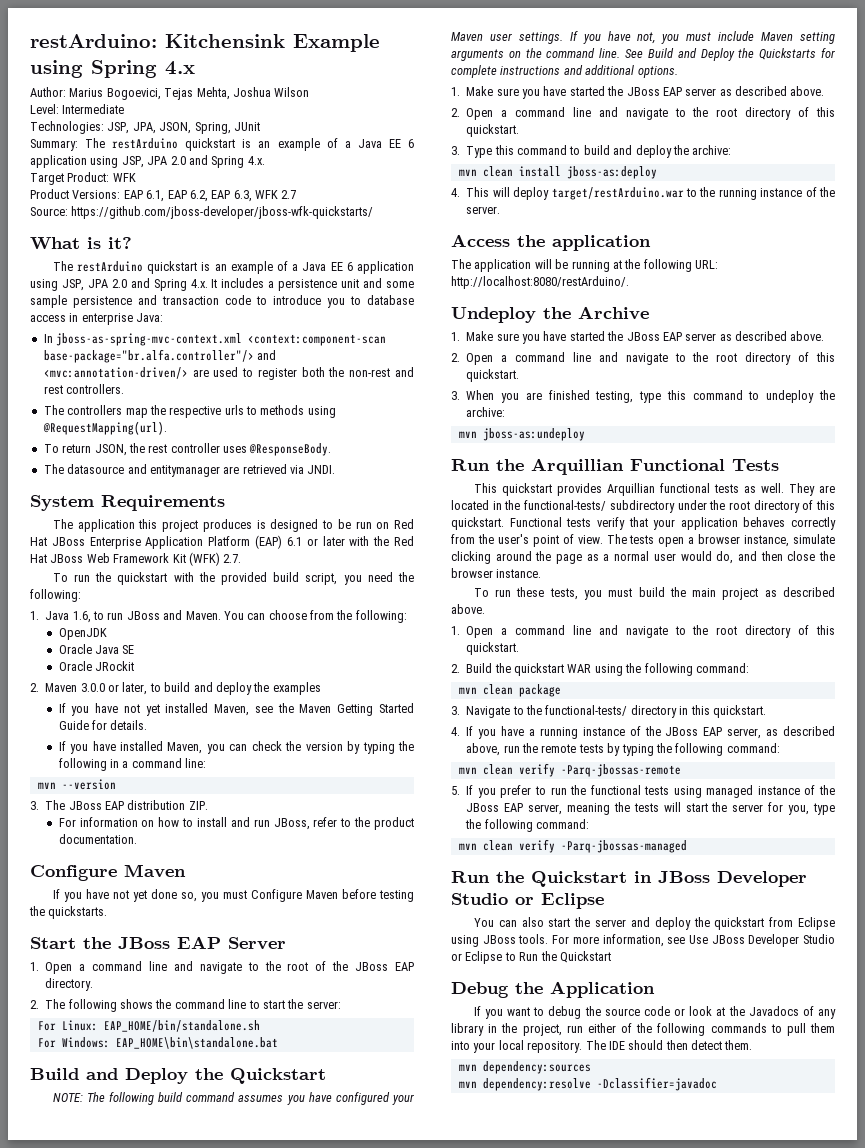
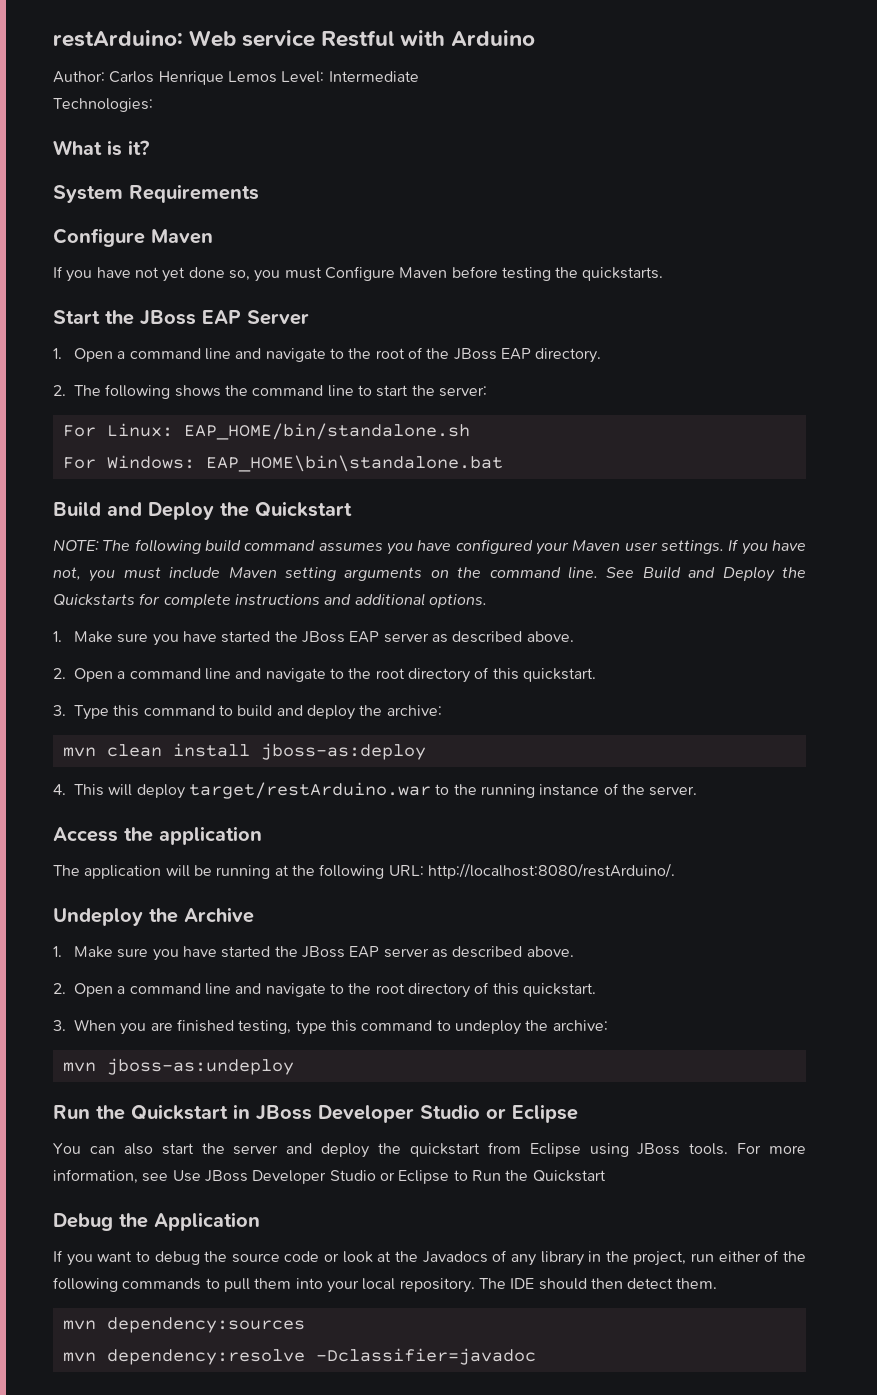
[165,34,380,52] [30,60,195,78] [30,87,310,100] [30,104,125,114] [30,121,260,134] [30,138,414,151] [30,155,265,168] [30,172,136,185] [30,189,297,202] [30,206,374,219] [30,237,132,250] [52,261,414,274] [30,278,414,291] [30,295,414,308] [30,313,164,325] [43,333,387,346] [43,349,277,363] [43,367,414,380] [43,384,125,394] [43,405,336,418] [42,421,167,435] [43,443,332,456] [43,464,336,477] [30,495,225,511] [52,519,415,532] [30,535,414,549] [30,552,242,566] [52,572,414,585] [30,589,81,602] [30,610,407,623] [58,628,107,640] [58,644,135,654] [58,661,135,671] [30,682,321,695] [58,703,415,716] [58,720,148,730] [58,741,415,754] [58,758,207,771] [37,779,116,790] [30,800,208,810] [58,817,414,830] [58,834,137,844] Kitchensink Example using Spring 4.x // Author: Marius Bogoevici, Tejas Mehta, Joshua Wilson // Level: Intermediate // Technologies: JSP, JPA, JSON, Spring, JUnit // Summary: The restArduino quickstart is an example of a Java EE 6 application using JSP, JPA 2.0 and Spring 4.x. // Target Product: WFK // Product Versions: EAP 6.1, EAP 6.2, EAP 6.3, WFK 2.7 // Source: https://github.com/jboss-developer/jboss-wfk-quickstarts/ // What is it? // The restArduino quickstart is an example of a Java EE 6 application using JSP, JPA 2.0 and Spring 4.x. It includes a persistence unit and some sample persistence and transaction code to introduce you to database access in enterprise Java: // In jboss-as-spring-mvc-context.xml <context:component-scan base-package="br.alfa.controller"/> and <mvc:annotation-driven/> are used to register both the non-rest and rest controllers. // The controllers map the respective urls to methods using @RequestMapping(url). // To return JSON, the rest controller uses @ResponseBody. // The datasource and entitymanager are retrieved via JNDI. // System Requirements // The application this project produces is designed to be run on Red Hat JBoss Enterprise Application Platform (EAP) 6.1 or later with the Red Hat JBoss Web Framework Kit (WFK) 2.7. // To run the quickstart with the provided build script, you need the following: // 1. Java 1.6, to run JBoss and Maven. You can choose from the following: // OpenJDK // Oracle Java SE // Oracle JRockit // 2. Maven 3.0.0 or later, to build and deploy the examples // If you have not yet installed Maven, see the Maven Getting Started Guide for details. // If you have installed Maven, you can check the version by typing the following in a command line: // mvn --version // 3. The JBoss EAP distribution ZIP. // For information on how to install and run JBoss, refer to the product documentation. -> [189,30,536,47] [53,71,419,85] [53,98,153,112] [53,140,150,156] [53,184,259,203] Web service Restful with Arduino // Author: Carlos Henrique Lemos Level: Intermediate // Technologies: // What is it? // System Requirements
[451,458,779,475] [473,483,836,496] [451,500,835,513] [451,517,836,530] [451,534,835,547] [451,551,835,564] [451,568,542,578] [473,587,835,600] [451,604,485,614] [451,625,835,638] [466,642,520,655] [451,663,749,676] [458,684,561,697] [451,705,766,718] [451,726,835,739] [466,743,780,756] [458,763,681,777] [451,785,835,798] [466,802,835,815] [465,819,589,832] [458,839,687,853] // Run the Arquillian Functional Tests // This quickstart provides Arquillian functional tests as well. They are located in the functional-tests/ subdirectory under the root directory of this quickstart. Functional tests verify that your application behaves correctly from the user's point of view. The tests open a browser instance, simulate clicking around the page as a normal user would do, and then close the browser instance. // To run these tests, you must build the main project as described above. // 1. Open a command line and navigate to the root directory of this quickstart. // 2. Build the quickstart WAR using the following command: // mvn clean package // 3. Navigate to the functional-tests/ directory in this quickstart. // 4. If you have a running instance of the JBoss EAP server, as described above, run the remote tests by typing the following command: // mvn clean verify -Parq-jbossas-remote // 5. If you prefer to run the functional tests using managed instance of the JBoss EAP server, meaning the tests will start the server for you, type the following command: // mvn clean verify -Parq-jbossas-managed -> (294, 1066) none

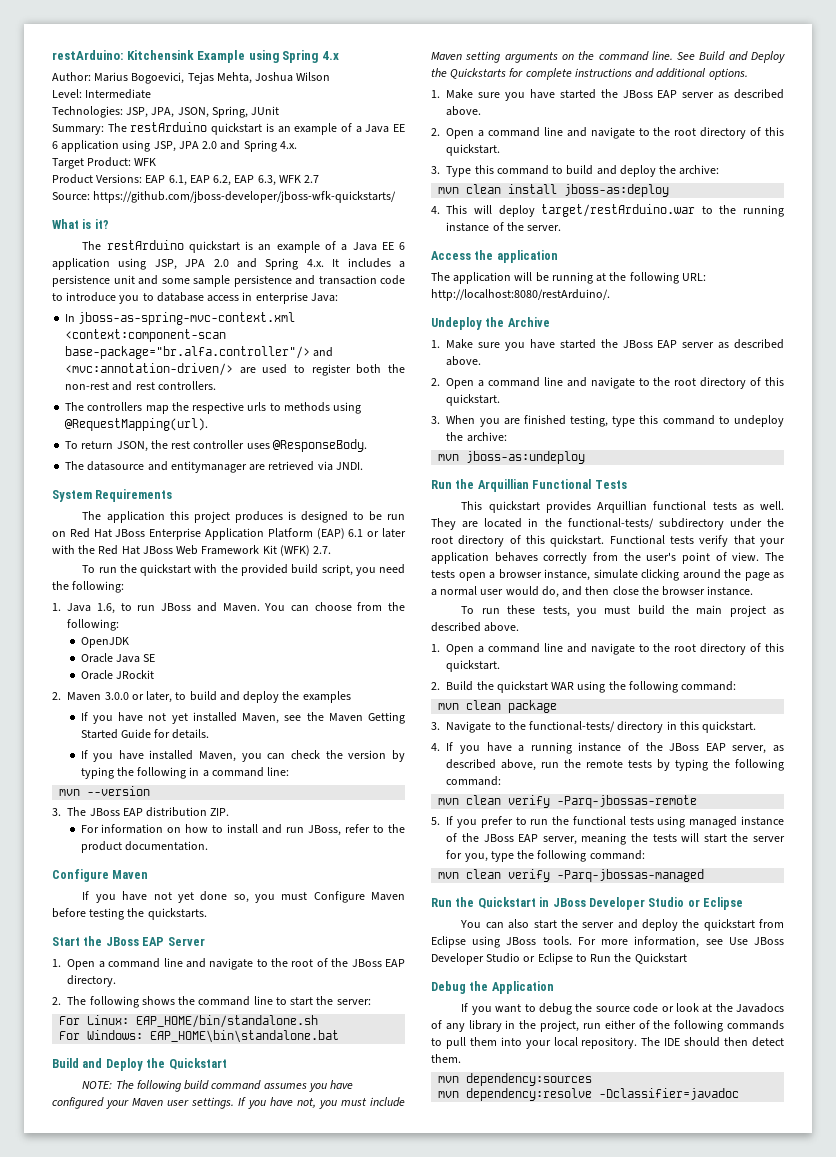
[189,30,536,47] [53,71,419,85] [53,98,153,112] [53,140,150,156] [53,184,259,203] Web service Restful with Arduino // Author: Carlos Henrique Lemos Level: Intermediate // Technologies: // What is it? // System Requirements -> [126,50,339,63] [52,72,331,84] [52,89,152,99] [52,106,280,118] [52,122,405,135] [52,140,297,152] [52,157,157,169] [52,174,320,186] [52,191,397,203] [52,219,109,229] [82,240,405,253] [52,258,405,270] [52,275,405,287] [52,292,338,304] [65,312,296,325] [65,329,227,342] [65,346,334,359] [65,363,405,376] [65,381,216,391] [65,402,362,414] [65,418,209,431] [65,439,367,452] [65,461,363,473] [52,489,173,502] [82,511,405,523] [52,528,406,540] [52,545,332,556] [82,564,405,576] [52,581,125,593] [52,602,405,614] [67,619,120,631] [80,637,129,648] [80,653,156,663] [80,670,154,680] [52,691,351,703] [80,712,405,724] [80,729,210,739] [80,750,405,762] [80,767,289,779] [59,786,151,796] [52,807,230,817] [80,824,406,836] [80,841,208,853] Kitchensink Example using Spring 4.x // Author: Marius Bogoevici, Tejas Mehta, Joshua Wilson // Level: Intermediate // Technologies: JSP, JPA, JSON, Spring, JUnit // Summary: The restArduino quickstart is an example of a Java EE 6 application using JSP, JPA 2.0 and Spring 4.x. // Target Product: WFK // Product Versions: EAP 6.1, EAP 6.2, EAP 6.3, WFK 2.7 // Source: https://github.com/jboss-developer/jboss-wfk-quickstarts/ // What is it? // The restArduino quickstart is an example of a Java EE 6 application using JSP, JPA 2.0 and Spring 4.x. It includes a persistence unit and some sample persistence and transaction code to introduce you to database access in enterprise Java: // In jboss-as-spring-mvc-context.xml <context:component-scan base-package="br.alfa.controller"/> and <mvc:annotation-driven/> are used to register both the non-rest and rest controllers. // The controllers map the respective urls to methods using @RequestMapping(url). // To return JSON, the rest controller uses @ResponseBody. // The datasource and entitymanager are retrieved via JNDI. // System Requirements // The application this project produces is designed to be run on Red Hat JBoss Enterprise Application Platform (EAP) 6.1 or later with the Red Hat JBoss Web Framework Kit (WFK) 2.7. // To run the quickstart with the provided build script, you need the following: // 1. Java 1.6, to run JBoss and Maven. You can choose from the following: // OpenJDK // Oracle Java SE // Oracle JRockit // 2. Maven 3.0.0 or later, to build and deploy the examples // If you have not yet installed Maven, see the Maven Getting Started Guide for details. // If you have installed Maven, you can check the version by typing the following in a command line: // mvn --version // 3. The JBoss EAP distribution ZIP. // For information on how to install and run JBoss, refer to the product documentation.
(294, 1066) none -> [431,479,627,492] [461,501,784,513] [431,518,784,530] [431,535,785,547] [431,552,784,564] [431,569,784,581] [431,586,754,598] [461,605,784,617] [431,622,520,632] [431,643,784,655] [446,660,501,672] [431,681,737,693] [438,700,558,713] [431,721,757,733] [431,742,784,754] [446,759,784,771] [446,776,502,786] [438,795,698,808] [431,816,784,828] [446,833,785,845] [446,850,645,862] [438,869,705,882] // Run the Arquillian Functional Tests // This quickstart provides Arquillian functional tests as well. They are located in the functional-tests/ subdirectory under the root directory of this quickstart. Functional tests verify that your application behaves correctly from the user's point of view. The tests open a browser instance, simulate clicking around the page as a normal user would do, and then close the browser instance. // To run these tests, you must build the main project as described above. // 1. Open a command line and navigate to the root directory of this quickstart. // 2. Build the quickstart WAR using the following command: // mvn clean package // 3. Navigate to the functional-tests/ directory in this quickstart. // 4. If you have a running instance of the JBoss EAP server, as described above, run the remote tests by typing the following command: // mvn clean verify -Parq-jbossas-remote // 5. If you prefer to run the functional tests using managed instance of the JBoss EAP server, meaning the tests will start the server for you, type the following command: // mvn clean verify -Parq-jbossas-managed

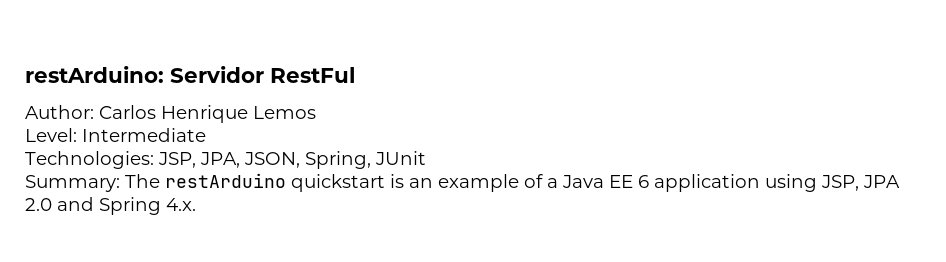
[126,50,339,63] [52,72,331,84] Kitchensink Example using Spring 4.x // Author: Marius Bogoevici, Tejas Mehta, Joshua Wilson -> [170,66,355,83] [25,105,316,123] Servidor RestFul // Author: Carlos Henrique Lemos
[52,157,157,169] [52,174,320,186] [52,191,397,203] [52,219,109,229] [82,240,405,253] [52,258,405,270] [52,275,405,287] [52,292,338,304] [65,312,296,325] [65,329,227,342] [65,346,334,359] [65,363,405,376] [65,381,216,391] [65,402,362,414] [65,418,209,431] [65,439,367,452] [65,461,363,473] [52,489,173,502] [82,511,405,523] [52,528,406,540] [52,545,332,556] [82,564,405,576] [52,581,125,593] [52,602,405,614] [67,619,120,631] [80,637,129,648] [80,653,156,663] [80,670,154,680] [52,691,351,703] [80,712,405,724] [80,729,210,739] [80,750,405,762] [80,767,289,779] [59,786,151,796] [52,807,230,817] [80,824,406,836] [80,841,208,853] [52,869,149,882] [82,891,406,903] [52,908,207,920] [52,936,205,946] [52,958,406,970] [67,975,117,987] [52,996,371,1008] [59,1015,319,1028] [59,1030,340,1043] [52,1058,227,1071] [82,1080,354,1092] [52,1097,405,1109] [431,51,785,63] [431,68,748,80] [431,89,784,101] [446,106,482,116] [431,127,784,139] [446,144,501,156] [431,165,720,177] [438,184,670,197] [431,204,784,217] [446,222,562,232] [431,250,558,263] [431,272,706,284] [431,289,610,301] [431,317,550,330] [431,339,784,351] [446,356,482,366] [431,377,784,389] [446,394,501,406] [431,415,784,427] [446,432,507,442] [438,451,586,464] [431,479,627,492] [461,501,784,513] [431,518,784,530] [431,535,785,547] [431,552,784,564] [431,569,784,581] [431,586,754,598] [461,605,784,617] [431,622,520,632] [431,643,784,655] [446,660,501,672] [431,681,737,693] [438,700,558,713] [431,721,757,733] [431,742,784,754] [446,759,784,771] [446,776,502,786] [438,795,698,808] [431,816,784,828] [446,833,785,845] [446,850,645,862] [438,869,705,882] [431,897,743,910] [460,919,784,931] [431,936,784,948] [431,953,687,965] [431,981,554,994] [461,1003,784,1015] [431,1020,784,1032] [431,1037,784,1049] [431,1054,461,1063] [438,1073,593,1086] [438,1088,740,1101] // Target Product: WFK // Product Versions: EAP 6.1, EAP 6.2, EAP 6.3, WFK 2.7 // Source: https://github.com/jboss-developer/jboss-wfk-quickstarts/ // What is it? // The restArduino quickstart is an example of a Java EE 6 application using JSP, JPA 2.0 and Spring 4.x. It includes a persistence unit and some sample persistence and transaction code to introduce you to database access in enterprise Java: // In jboss-as-spring-mvc-context.xml <context:component-scan base-package="br.alfa.controller"/> and <mvc:annotation-driven/> are used to register both the non-rest and rest controllers. // The controllers map the respective urls to methods using @RequestMapping(url). // To return JSON, the rest controller uses @ResponseBody. // The datasource and entitymanager are retrieved via JNDI. // System Requirements // The application this project produces is designed to be run on Red Hat JBoss Enterprise Application Platform (EAP) 6.1 or later with the Red Hat JBoss Web Framework Kit (WFK) 2.7. // To run the quickstart with the provided build script, you need the following: // 1. Java 1.6, to run JBoss and Maven. You can choose from the following: // OpenJDK // Oracle Java SE // Oracle JRockit // 2. Maven 3.0.0 or later, to build and deploy the examples // If you have not yet installed Maven, see the Maven Getting Started Guide for details. // If you have installed Maven, you can check the version by typing the following in a command line: // mvn --version // 3. The JBoss EAP distribution ZIP. // For information on how to install and run JBoss, refer to the product documentation. // Configure Maven // If you have not yet done so, you must Configure Maven before testing the quickstarts. // Start the JBoss EAP Server // 1. Open a command line and navigate to the root of the JBoss EAP directory. // 2. The following shows the command line to start the server: // For Linux: EAP_HOME/bin/standalone.sh // For Windows: EAP_HOME\bin\standalone.bat // Build and Deploy the Quickstart // NOTE: The following build command assumes you have configured your Maven user settings. If you have not, you must include Maven setting arguments on the command line. See Build and Deploy the Quickstarts for complete instructions and additional options. // 1. Make sure you have started the JBoss EAP server as described above. // 2. Open a command line and navigate to the root directory of this quickstart. // 3. Type this command to build and deploy the archive: // mvn clean install jboss-as:deploy // 4. This will deploy target/restArduino.war to the running instance of the server. // Access the application // The application will be running at the following URL: http://localhost:8080/restArduino/. // Undeploy the Archive // 1. Make sure you have started the JBoss EAP server as described above. // 2. Open a command line and navigate to the root directory of this quickstart. // 3. When you are finished testing, type this command to undeploy the archive: // mvn jboss-as:undeploy // Run the Arquillian Functional Tests // This quickstart provides Arquillian functional tests as well. They are located in the functional-tests/ subdirectory under the root directory of this quickstart. Functional tests verify that your application behaves correctly from the user's point of view. The tests open a browser instance, simulate clicking around the page as a normal user would do, and then close the browser instance. // To run these tests, you must build the main project as described above. // 1. Open a command line and navigate to the root directory of this quickstart. // 2. Build the quickstart WAR using the following command: // mvn clean package // 3. Navigate to the functional-tests/ directory in this quickstart. // 4. If you have a running instance of the JBoss EAP server, as described above, run the remote tests by typing the following command: // mvn clean verify -Parq-jbossas-remote // 5. If you prefer to run the functional tests using managed instance of the JBoss EAP server, meaning the tests will start the server for you, type the following command: // mvn clean verify -Parq-jbossas-managed // Run the Quickstart in JBoss Developer Studio or Eclipse // You can also start the server and deploy the quickstart from Eclipse using JBoss tools. For more information, see Use JBoss Developer Studio or Eclipse to Run the Quickstart // Debug the Application // If you want to debug the source code or look at the Javadocs of any library in the project, run either of the following commands to pull them into your local repository. The IDE should then detect them. // mvn dependency:sources // mvn dependency:resolve -Dclassifier=javadoc -> (196, 204) none

